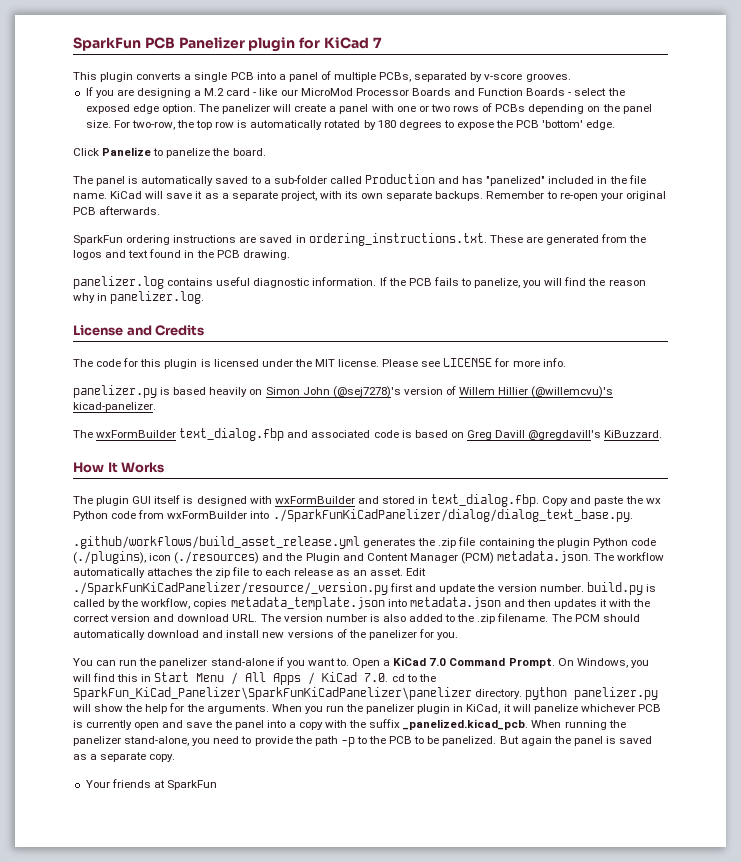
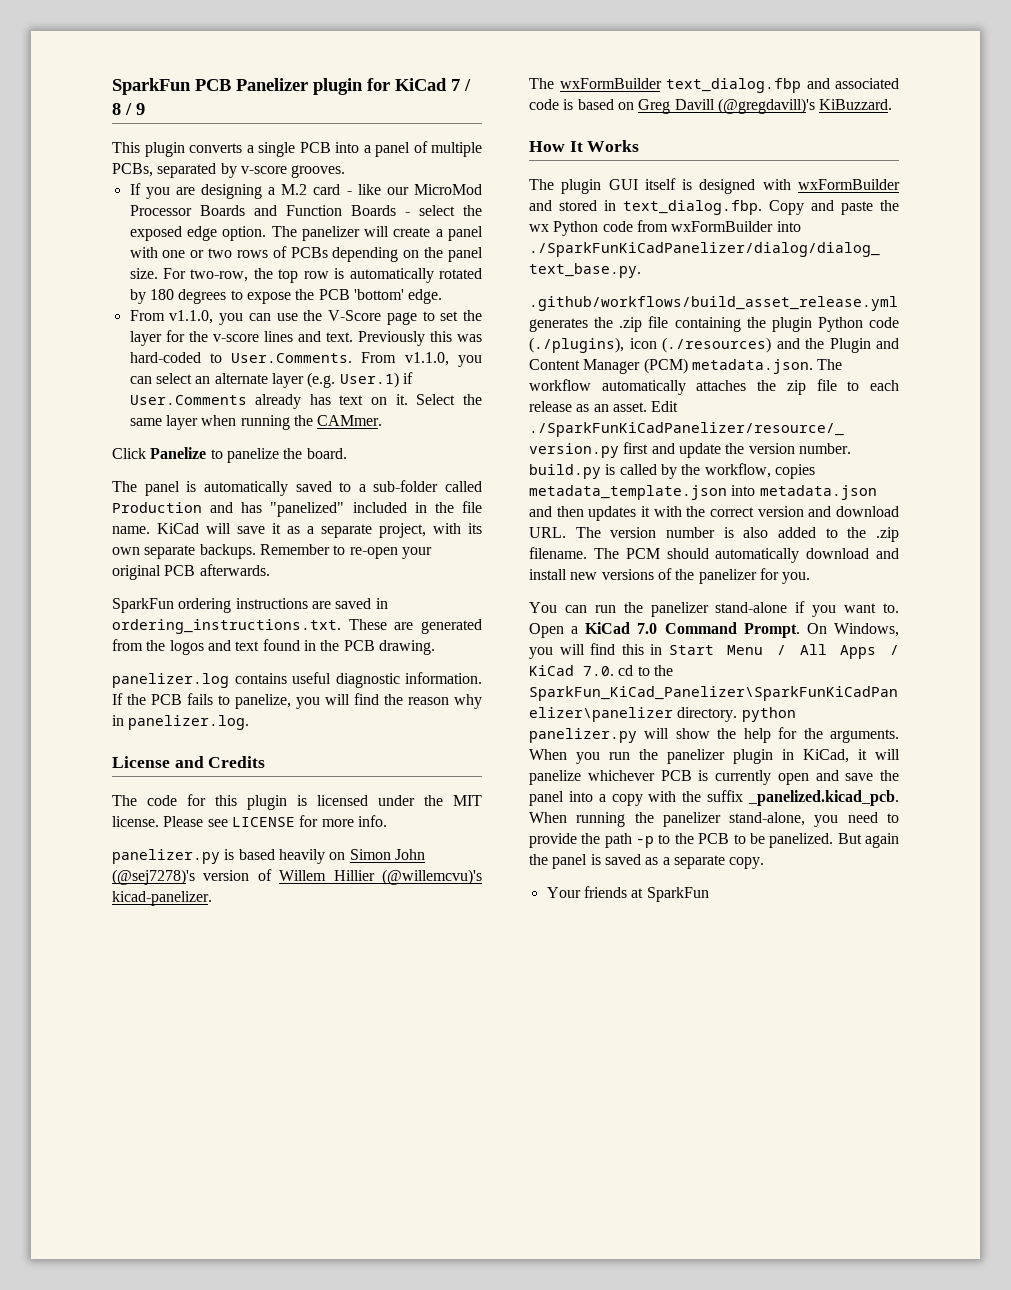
(382, 42) none -> [464,79,471,91] [112,103,145,115] / 8 / 9
(616, 125) none -> [129,310,483,325] [129,330,482,346] [129,352,482,367] [129,372,413,388] [129,394,482,409] [129,415,383,430] // From v1.1.0, you can use the V-Score page to set the layer for the v-score lines and text. Previously this was hard-coded to User.Comments. From v1.1.0, you can select an alternate layer (e.g. User.1) if User.Comments already has text on it. Select the same layer when running the CAMmer.
[528,430,602,440] @gregdavill's -> [717,98,815,114] (@gregdavill)'s

